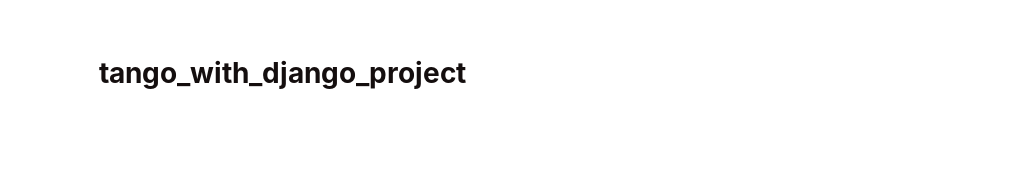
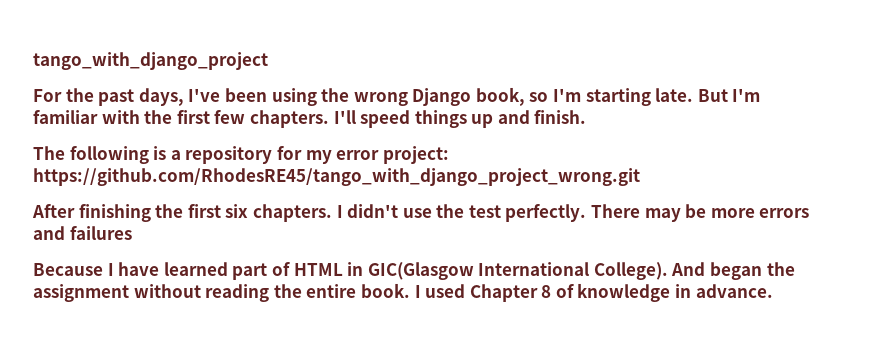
(466, 74) none -> [33,87,761,106] [33,110,587,128] [33,146,449,164] [33,168,640,186] [32,204,810,222] [33,226,132,240] [33,262,795,280] [33,283,773,302] // For the past days, I've been using the wrong Django book, so I'm starting late. But I'm familiar with the first few chapters. I'll speed things up and finish. // The following is a repository for my error project: https://github.com/RhodesRE45/tango_with_django_project_wrong.git // After finishing the first six chapters. I didn't use the test perfectly. There may be more errors and failures // Because I have learned part of HTML in GIC(Glasgow International College). And began the assignment without reading the entire book. I used Chapter 8 of knowledge in advance.

